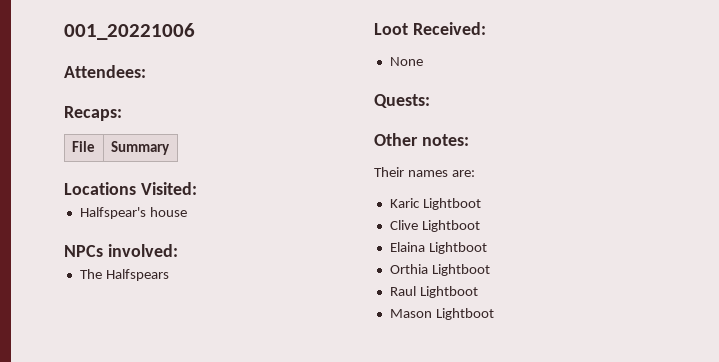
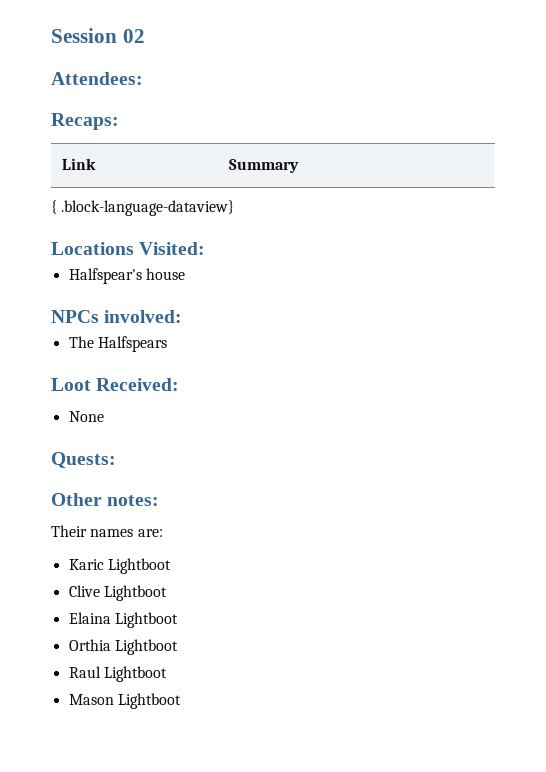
[64,23,195,40] 001_20221006 -> [51,28,145,43] Session 02
[71,141,95,152] File -> [61,158,96,170] Link
(170, 148) none -> [51,200,235,216] // { .block-language-dataview}

